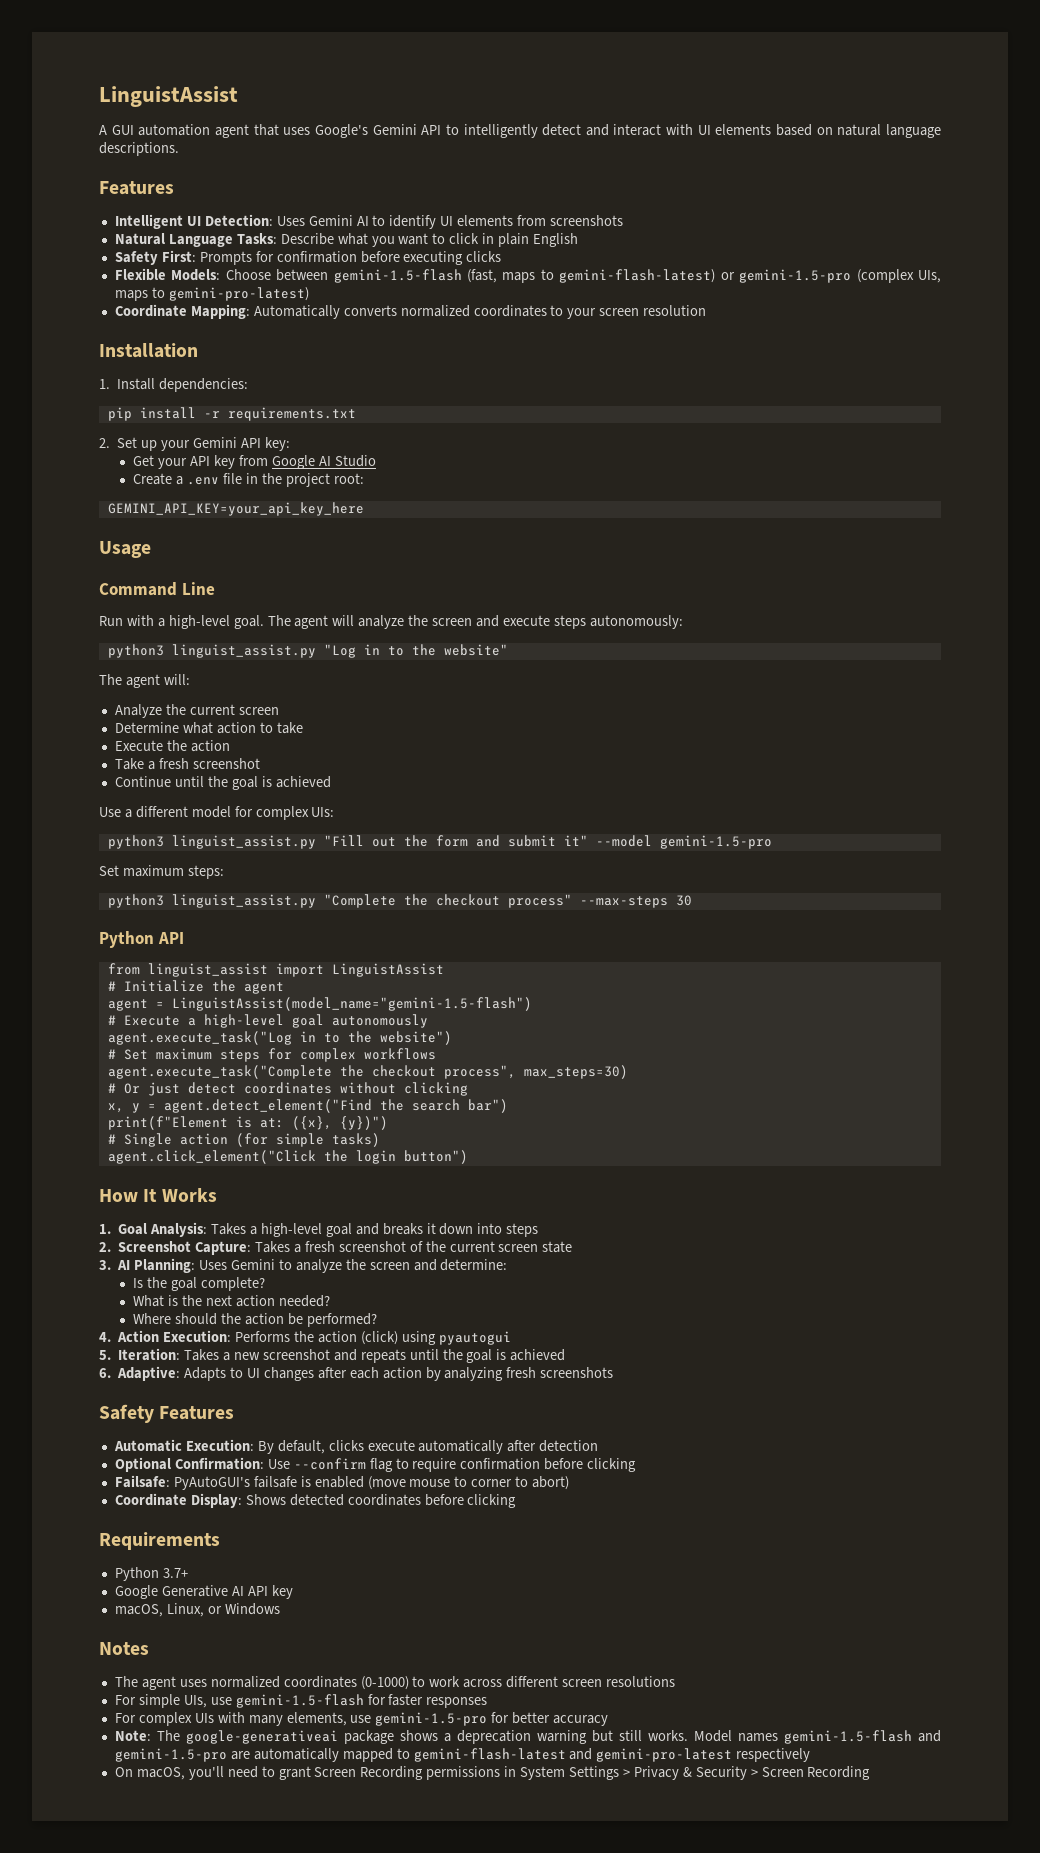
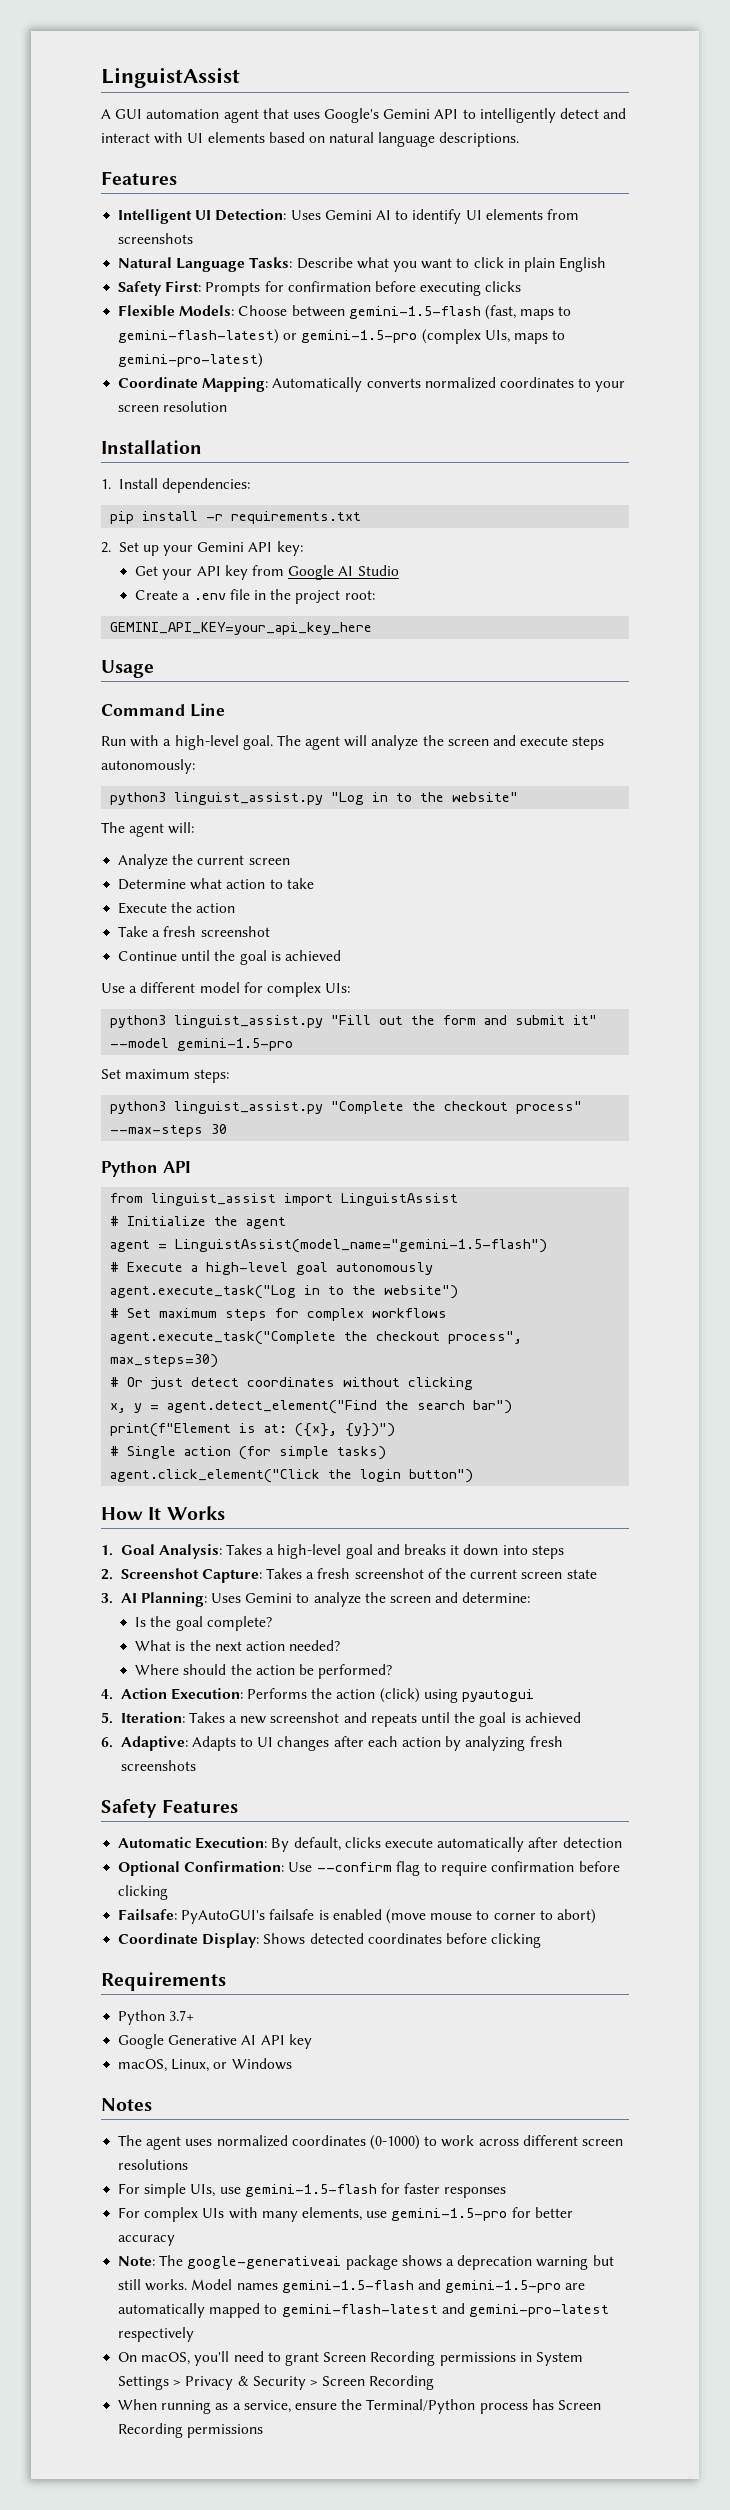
(871, 1773) none -> [118,2399,601,2414] [118,2423,264,2438] // When running as a service, ensure the Terminal/Python process has Screen Recording permissions

